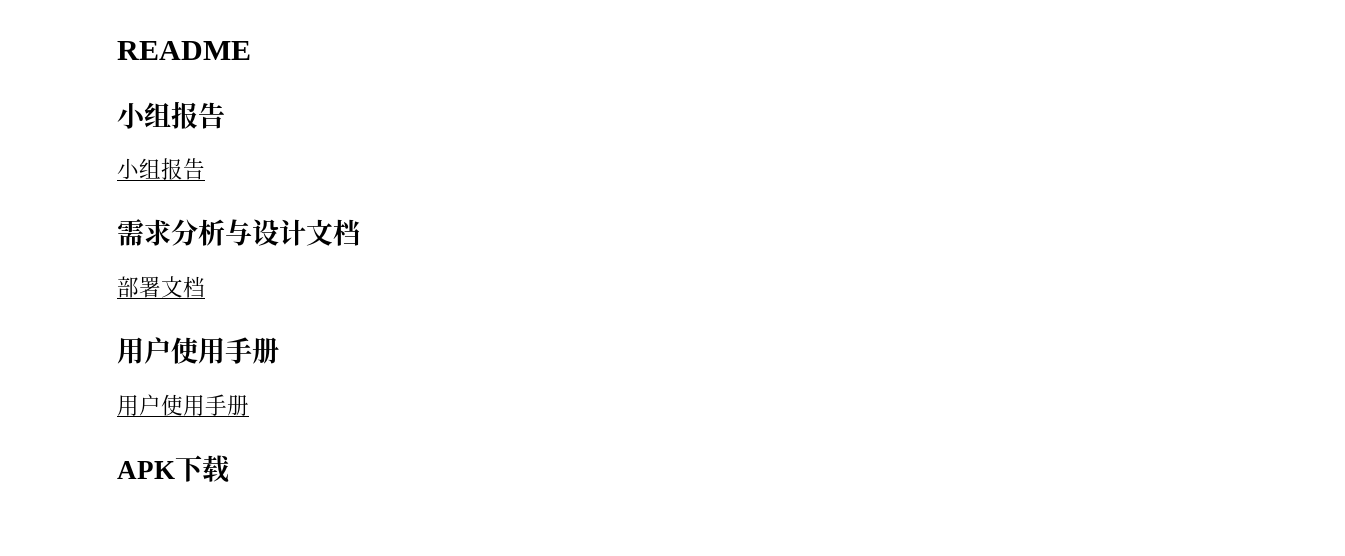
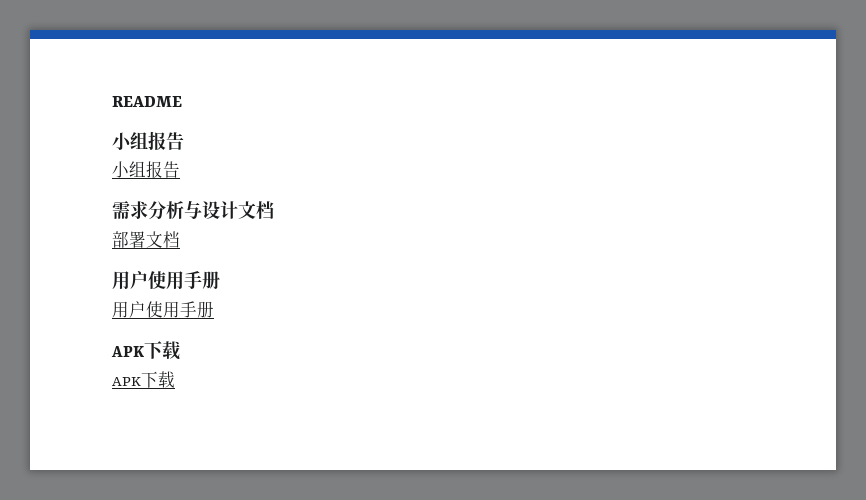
(230, 469) none -> [112,371,175,388] // APK下载

